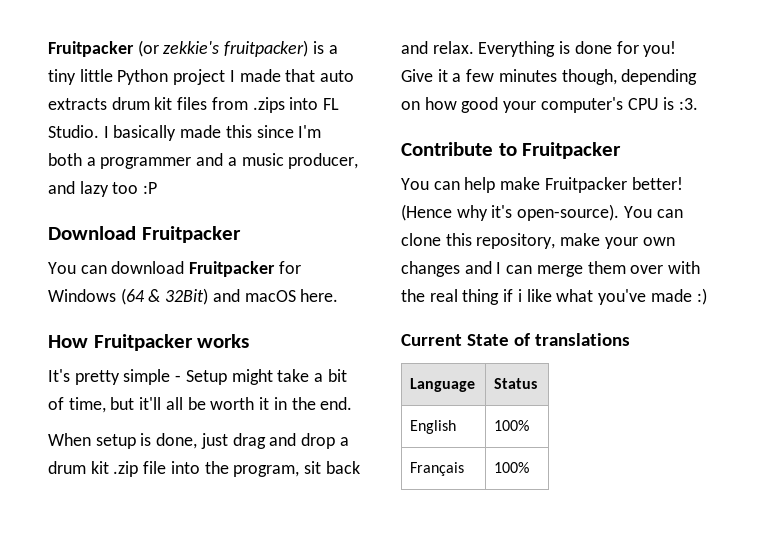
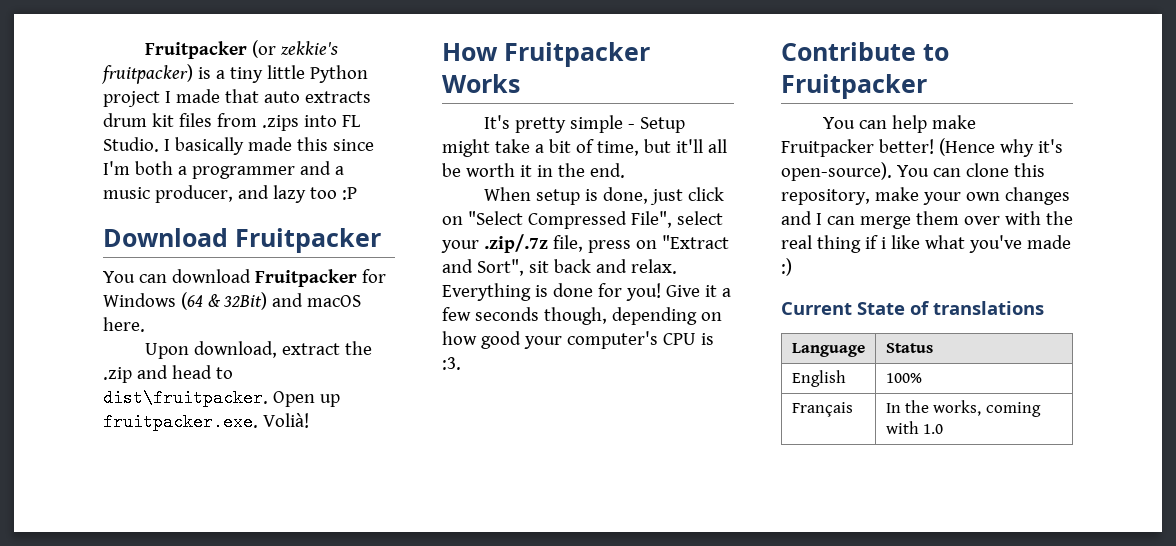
(339, 295) none -> [145,341,373,359] [103,365,233,383] [103,389,340,407] [103,413,309,431] // Upon download, extract the .zip and head to dist\fruitpacker. Open up fruitpacker.exe. Volià!
[197,334,250,348] works -> [442,74,520,93] Works
[232,433,349,449] [48,461,300,477] drag and drop a drum kit .zip file into the program, -> [688,187,725,201] [442,211,723,229] [441,234,729,253] [442,259,524,276] click on "Select Compressed File", select your .zip/.7z file, press on "Extract and Sort",
[498,69,557,82] minutes -> [474,307,539,321] seconds
[494,462,530,473] 100% -> [885,400,1041,417] [885,421,943,434] In the works, coming with 1.0

